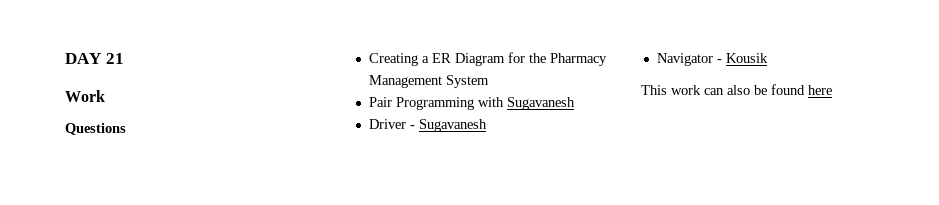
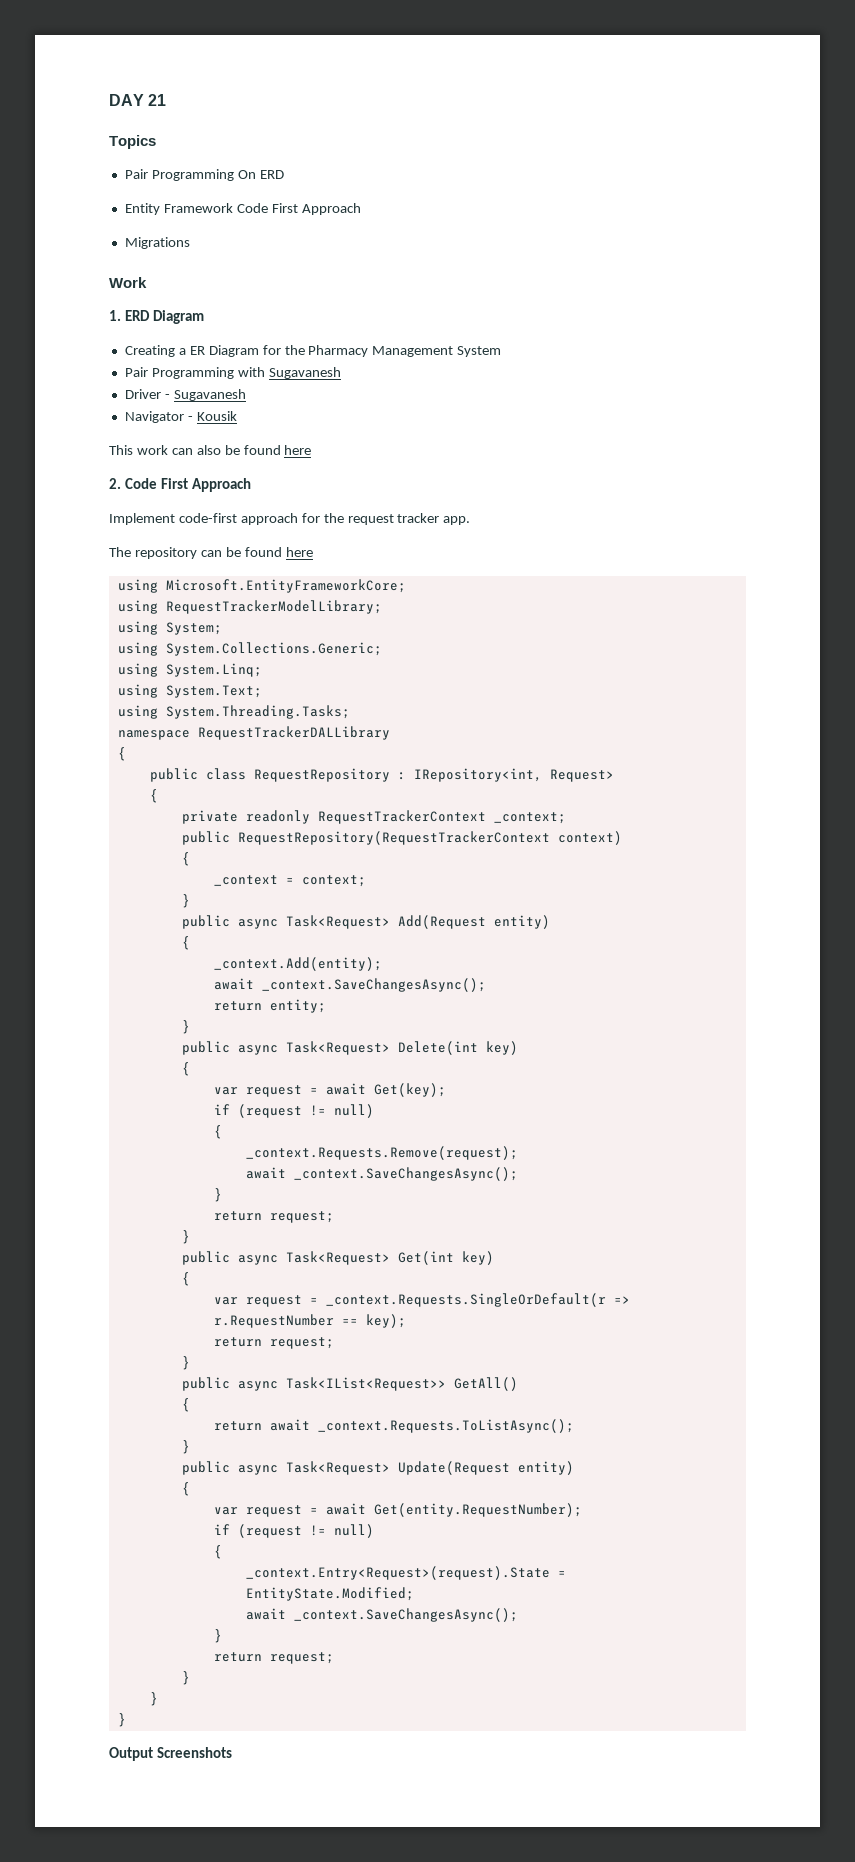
[65,90,105,102] [65,123,126,135] Work // Questions -> [109,135,156,149] [124,169,284,181] [124,203,361,215] [124,237,190,249] [109,277,147,288] [109,310,204,324] Topics // Pair Programming On ERD // Entity Framework Code First Approach // Migrations // Work // 1. ERD Diagram
(832, 90) none -> [109,478,251,492] [109,513,471,525] [109,547,313,559] [117,579,406,593] [117,600,382,614] [117,621,222,635] [117,642,382,656] [117,663,262,677] [117,684,262,698] [117,705,350,719] [117,726,390,740] [117,747,126,761] [149,768,614,782] [149,789,158,803] [181,810,566,824] [181,831,622,845] [181,852,190,866] [213,875,366,887] [181,894,190,908] [181,915,550,929] [181,936,190,950] [213,957,382,971] [213,978,486,992] [213,999,326,1013] [181,1020,190,1034] [181,1041,518,1055] [181,1062,190,1076] [213,1083,446,1097] [213,1104,374,1118] [213,1125,222,1139] [245,1146,518,1160] [245,1167,518,1181] [213,1188,222,1202] [213,1211,334,1223] [181,1230,190,1244] [181,1251,494,1265] [181,1272,190,1286] [213,1293,630,1307] [213,1314,406,1328] [213,1337,334,1349] [181,1356,190,1370] [181,1377,518,1391] [181,1398,190,1412] [213,1419,574,1433] [181,1440,190,1454] [181,1461,574,1475] [181,1482,190,1496] [213,1503,582,1517] [213,1524,374,1538] [213,1545,222,1559] [245,1566,566,1580] [245,1587,414,1601] [245,1608,518,1622] [213,1629,222,1643] [213,1652,334,1664] [181,1671,190,1685] [149,1692,158,1706] [117,1713,126,1727] [109,1747,232,1761] // 2. Code First Approach // Implement code-first approach for the request tracker app. // The repository can be found here // using Microsoft.EntityFrameworkCore; // using RequestTrackerModelLibrary; // using System; // using System.Collections.Generic; // using System.Linq; // using System.Text; // using System.Threading.Tasks; // namespace RequestTrackerDALLibrary // { // public class RequestRepository : IRepository<int, Request> // { // private readonly RequestTrackerContext _context; // public RequestRepository(RequestTrackerContext context) // { // _context = context; // } // public async Task<Request> Add(Request entity) // { // _context.Add(entity); // await _context.SaveChangesAsync(); // return entity; // } // public async Task<Request> Delete(int key) // { // var request = await Get(key); // if (request != null) // { // _context.Requests.Remove(request); // await _context.SaveChangesAsync(); // } // return request; // } // public async Task<Request> Get(int key) // { // var request = _context.Requests.SingleOrDefault(r => r.RequestNumber == key); // return request; // } // public async Task<IList<Request>> GetAll() // { // return await _context.Requests.ToListAsync(); // } // public async Task<Request> Update(Request entity) // { // var request = await Get(entity.RequestNumber); // if (request != null) // { // _context.Entry<Request>(request).State = EntityState.Modified; // await _context.SaveChangesAsync(); // } // return request; // } // } // } // Output Screenshots

